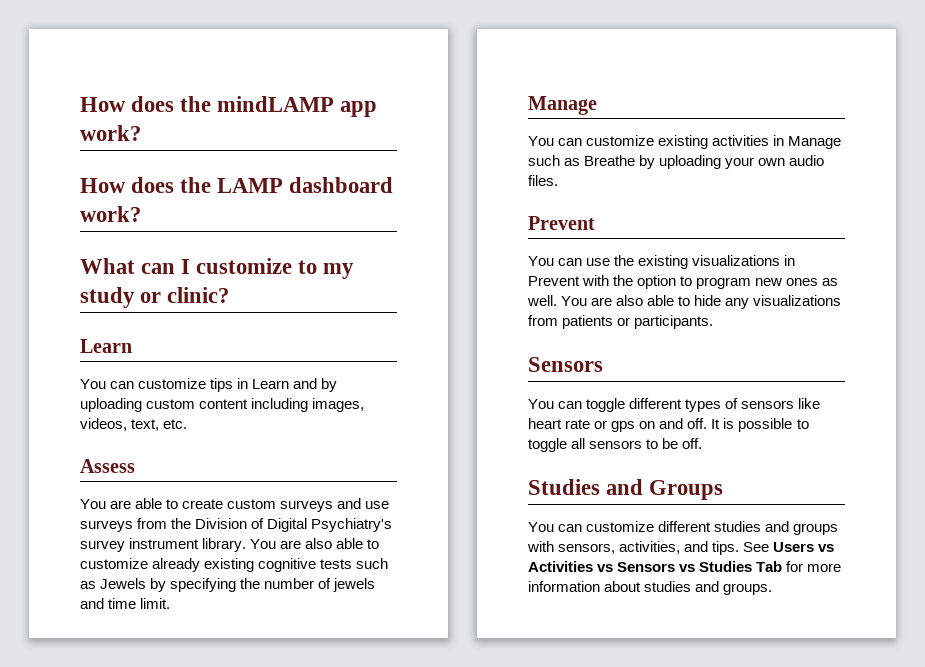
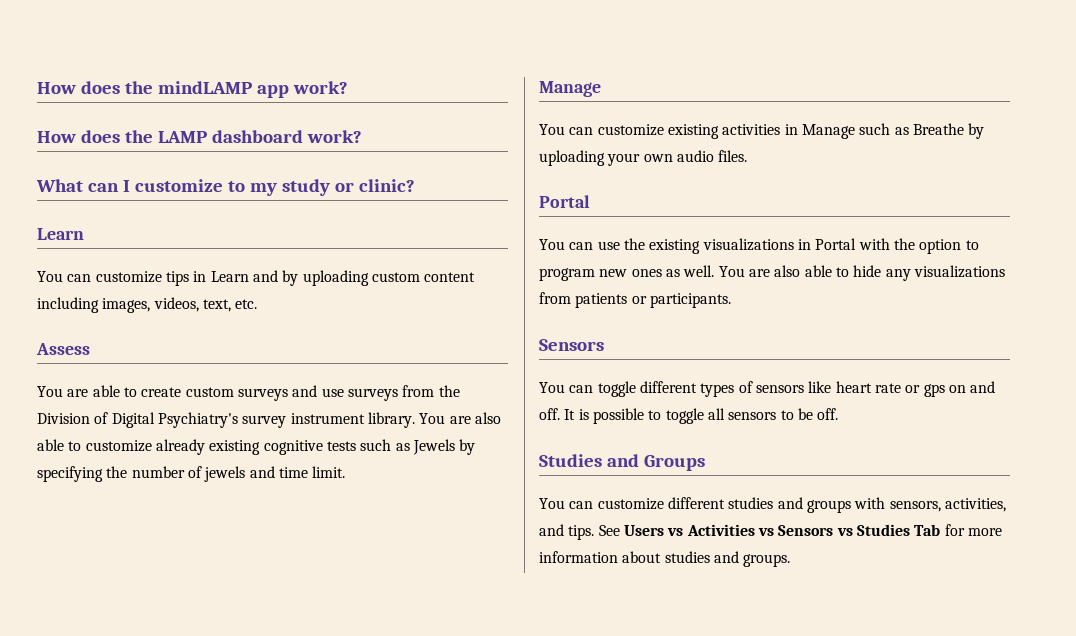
[528,216,595,230] Prevent -> [539,195,590,208] Portal
[528,276,580,286] Prevent -> [815,238,857,250] Portal

